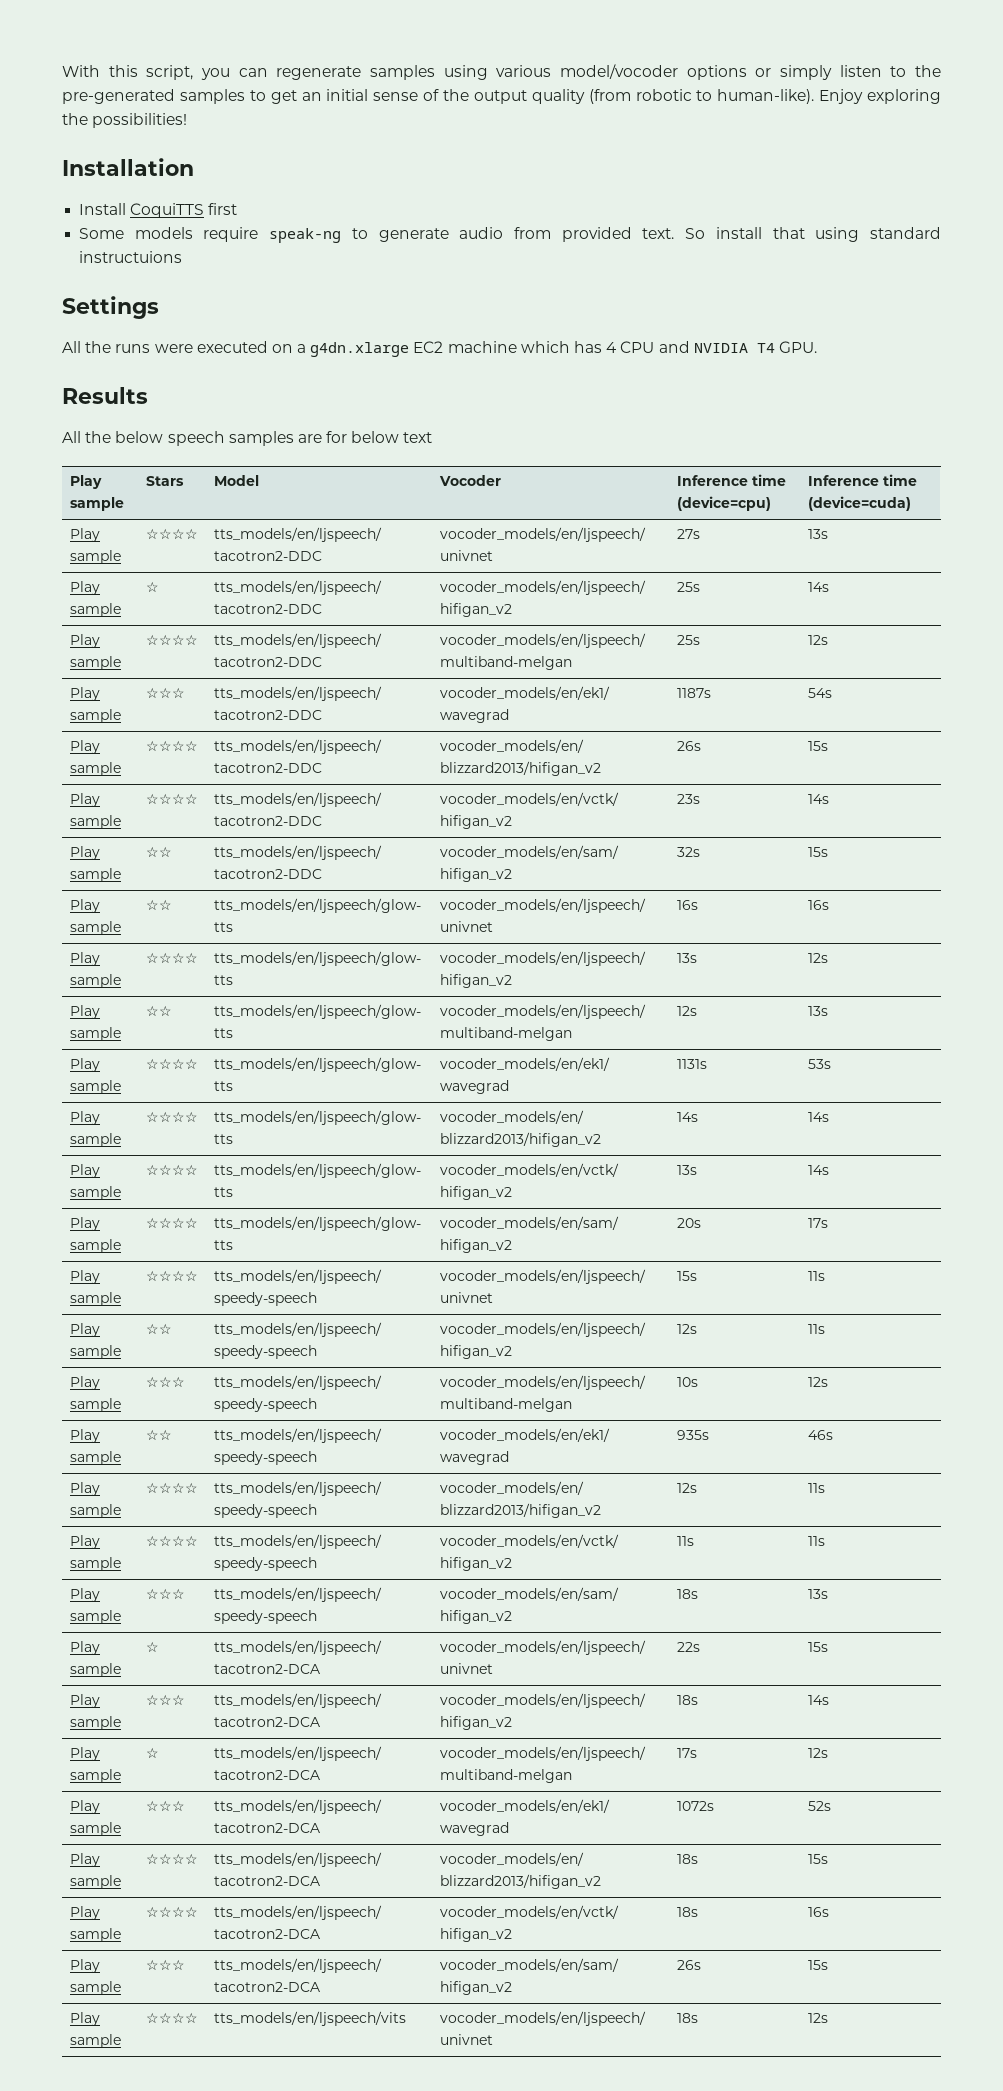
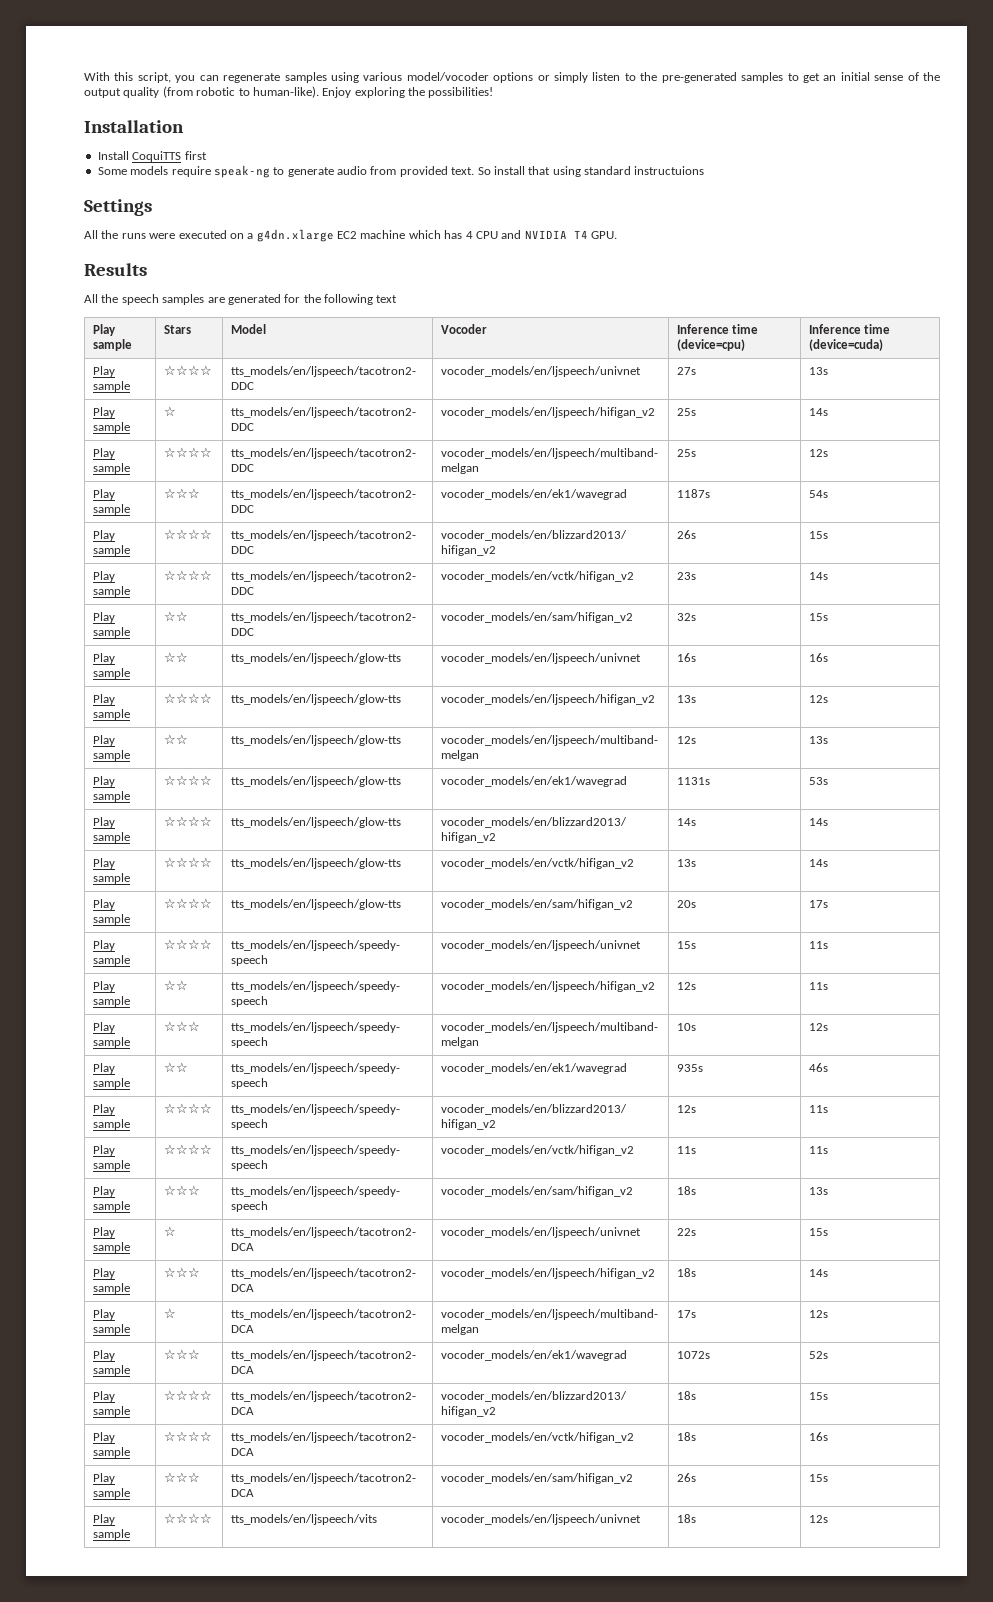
[115,431,164,443] below -> (119, 298) none
[326,431,400,443] for below -> [227,294,373,305] generated for the following

